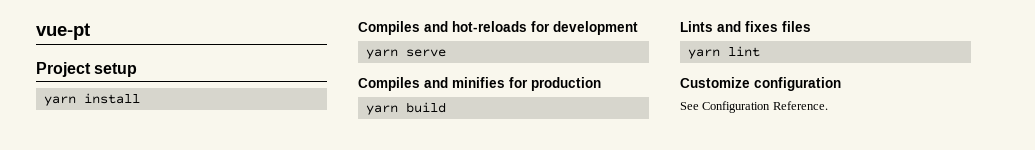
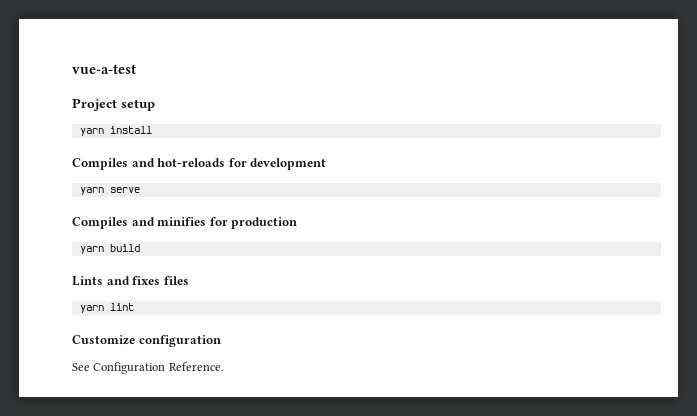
[36,23,90,40] vue-pt -> [72,64,136,74] vue-a-test

